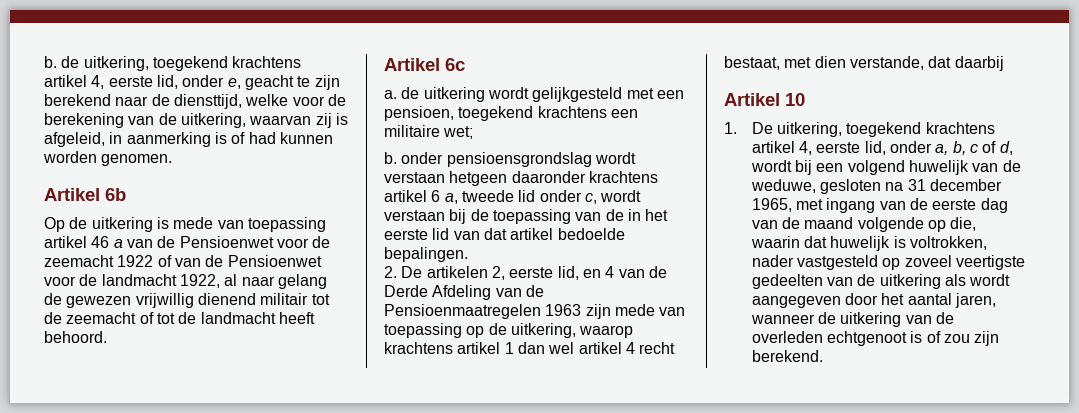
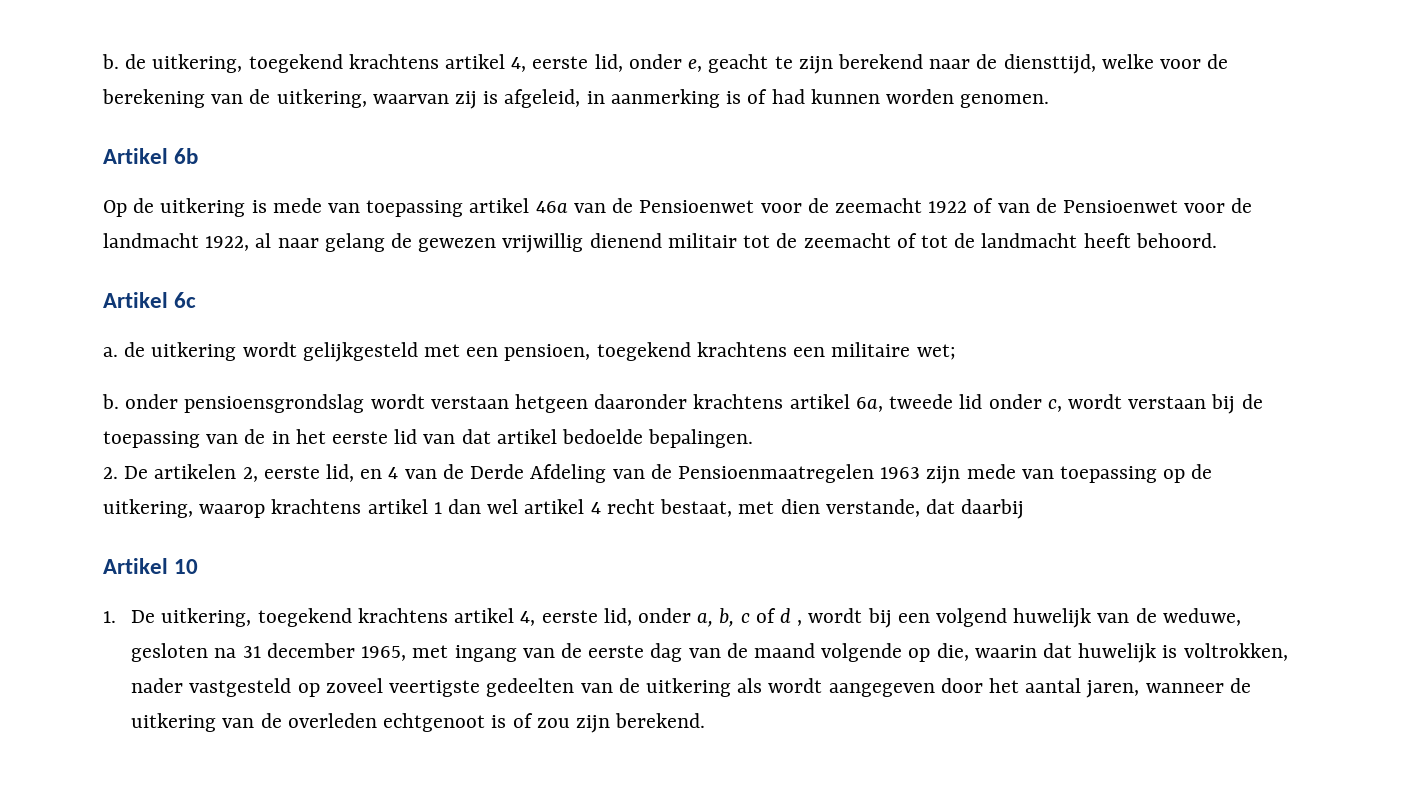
[91,236,123,248] 46 a -> [535,201,568,213] 46a
[431,190,458,204] 6 a, -> [855,397,883,412] 6a,
[999,141,1013,155] d, -> [779,608,803,626] d ,

